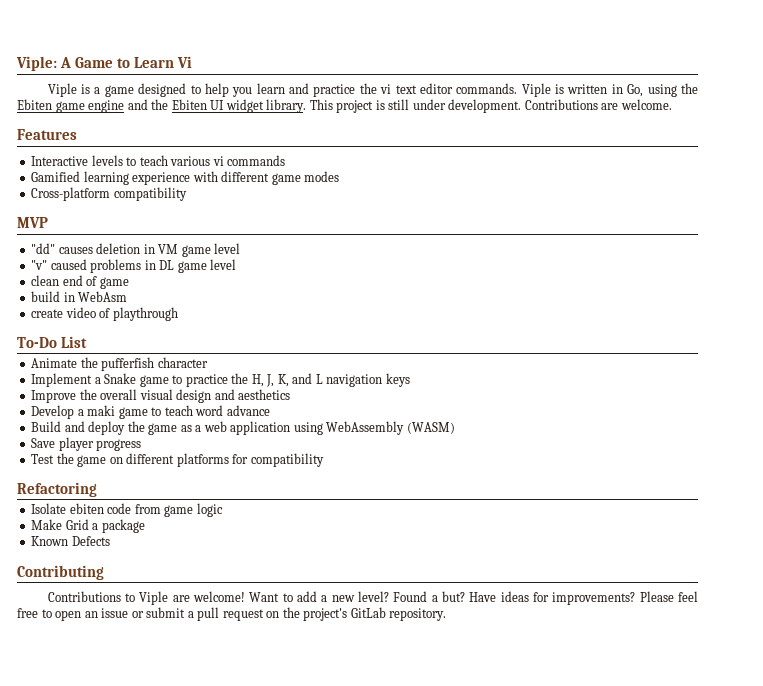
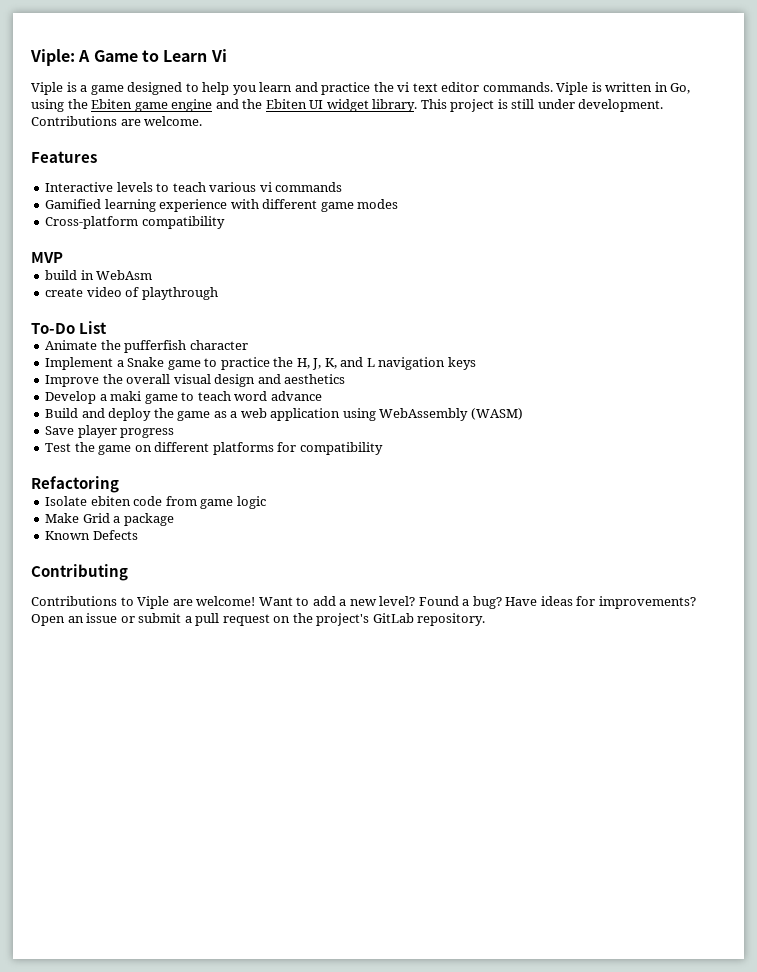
[31,243,241,257] [31,259,237,273] [31,275,129,289] // "dd" causes deletion in VM game level // "v" caused problems in DL game level // clean end of game -> (63, 257) none
[441,591,465,602] but? -> [472,596,502,609] bug?
[639,591,698,602] [17,608,82,621] Please feel free to open -> [31,614,65,626] Open

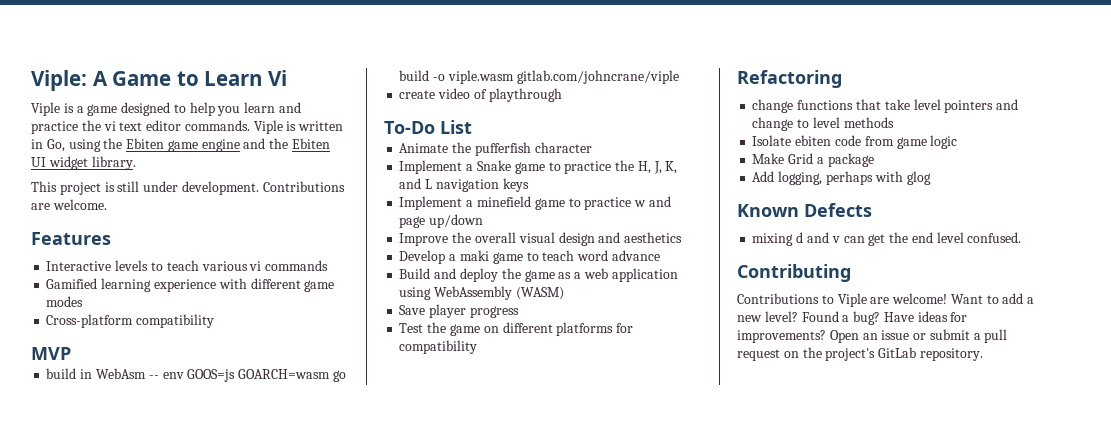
(418, 105) none -> (136, 163) //
(153, 275) none -> [148,369,346,382] [399,70,679,84] -- env GOOS=js GOARCH=wasm go build -o viple.wasm gitlab.com/johncrane/viple
(476, 363) none -> [399,196,671,210] [399,214,484,228] // Implement a minefield game to practice w and page up/down
(119, 484) none -> [752,99,1019,113] [752,117,894,131] // change functions that take level pointers and change to level methods
[45,530,138,540] Known Defects -> [752,171,931,185] [737,203,872,217] [752,232,1022,246] Add logging, perhaps with glog // Known Defects // mixing d and v can get the end level confused.

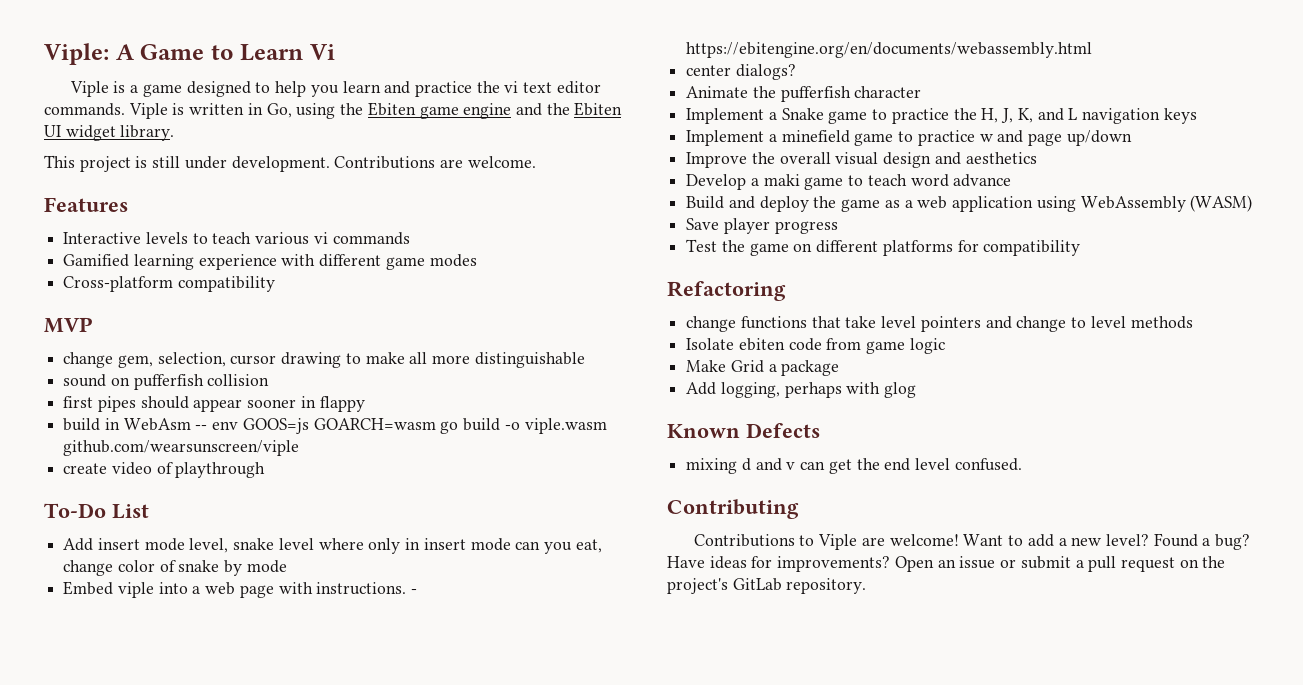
(71, 353) none -> [63,352,585,368] [63,374,270,390] [63,396,365,412] // change gem, selection, cursor drawing to make all more distinguishable // sound on pufferfish collision // first pipes should appear sooner in flappy
[516,70,679,84] gitlab.com/johncrane/viple -> [63,440,300,456] github.com/wearsunscreen/viple
(472, 127) none -> [63,538,602,554] [63,560,287,576] [63,581,418,598] [686,42,1093,58] [686,64,796,80] // Add insert mode level, snake level where only in insert mode can you eat, change color of snake by mode // Embed viple into a web page with instructions. - https://ebitengine.org/en/documents/webassembly.html // center dialogs?

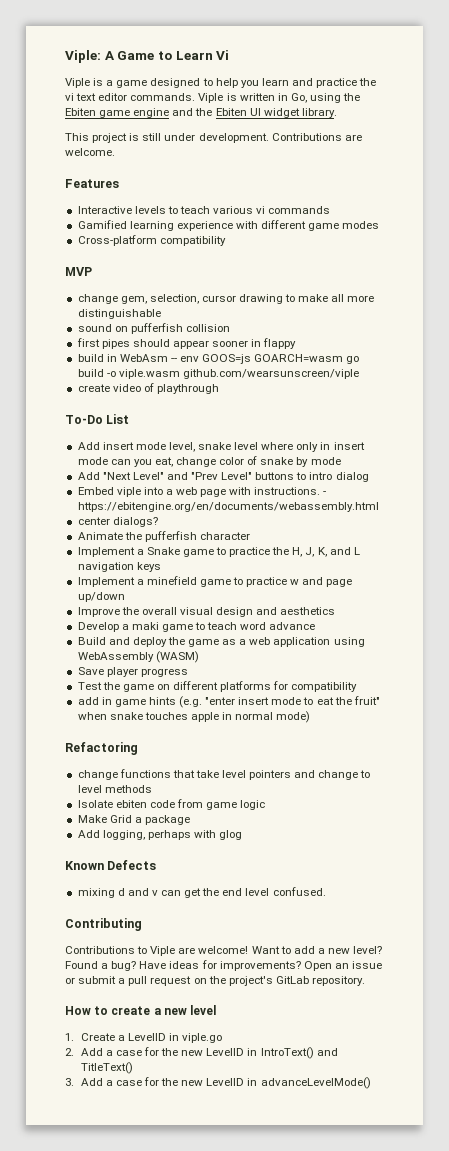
(287, 566) none -> [77,472,369,482] // Add "Next Level" and "Prev Level" buttons to intro dialog
(1081, 248) none -> [77,696,380,708] [77,711,311,723] // add in game hints (e.g. "enter insert mode to eat the fruit" when snake touches apple in normal mode)
(867, 586) none -> [65,1005,217,1015] [65,1033,223,1043] [65,1047,338,1059] [80,1062,133,1074] [65,1077,371,1089] // How to create a new level // 1. Create a LevelID in viple.go // 2. Add a case for the new LevelID in IntroText() and TitleText() // 3. Add a case for the new LevelID in advanceLevelMode()

